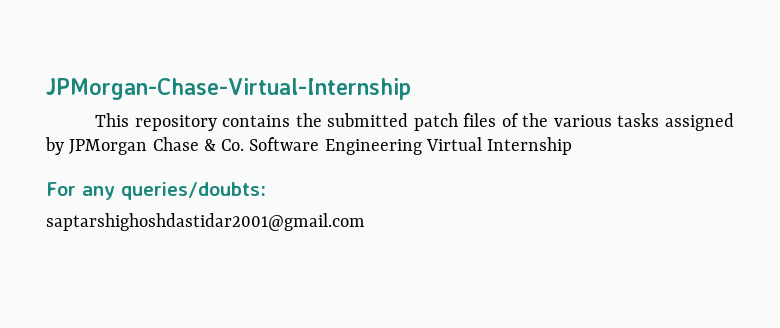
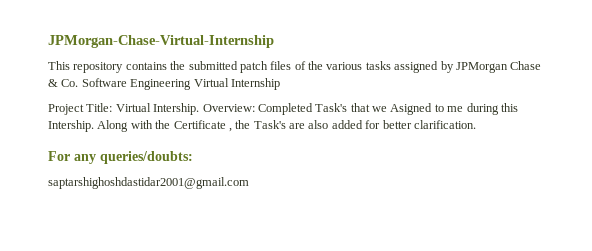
(573, 146) none -> [48,103,518,115] [48,120,476,132] // Project Title: Virtual Intership. Overview: Completed Task's that we Asigned to me during this Intership. Along with the Certificate , the Task's are also added for better clarification.

